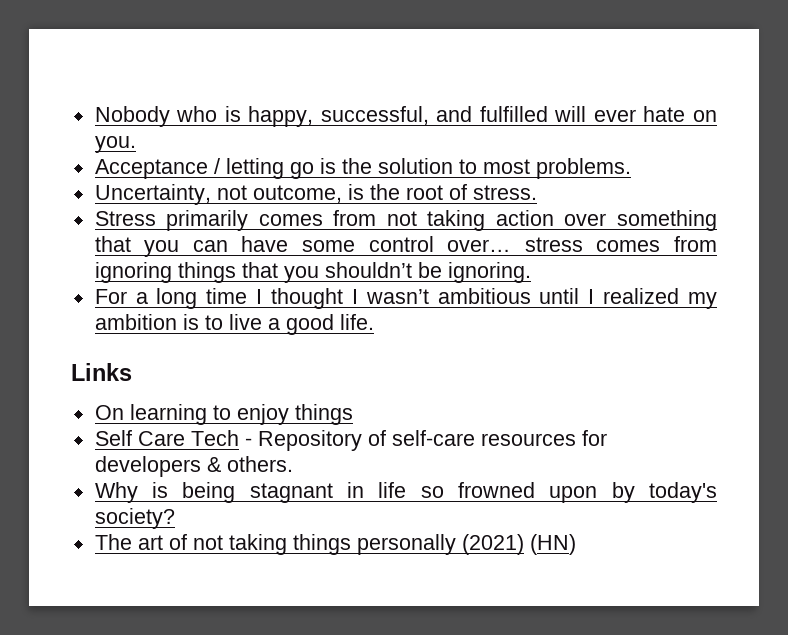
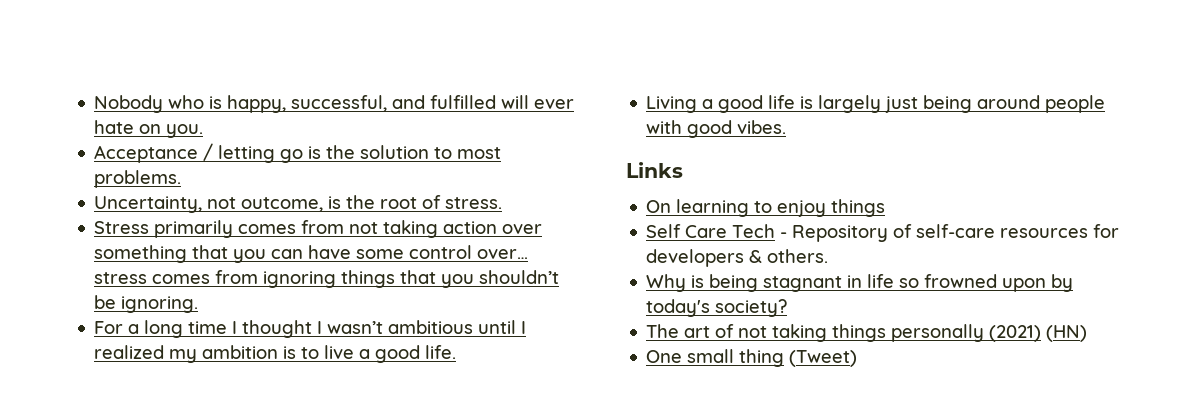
(374, 322) none -> [646,95,1106,113] [646,120,787,138] // Living a good life is largely just being around people with good vibes.
(576, 544) none -> [646,349,858,367] // One small thing (Tweet)

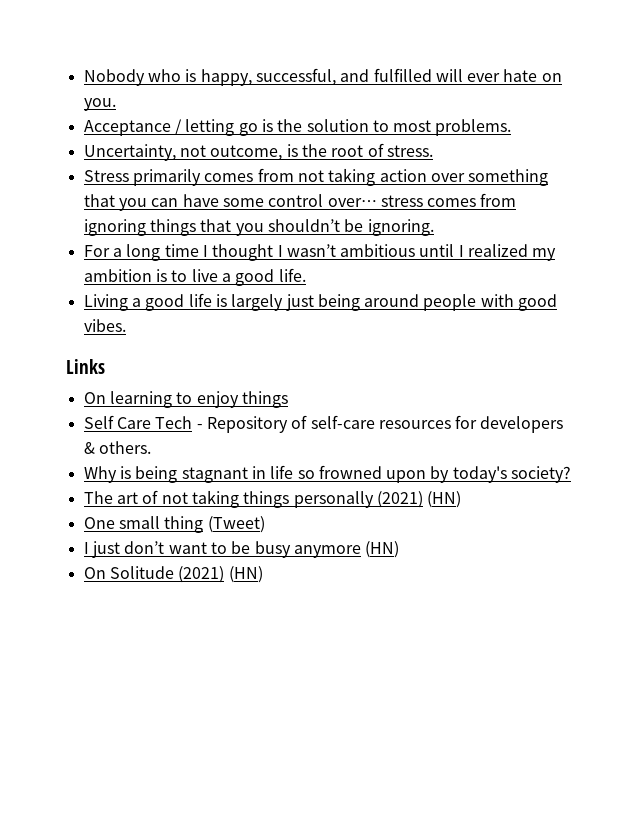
(858, 358) none -> [83,541,400,558] [83,566,263,583] // I just don’t want to be busy anymore (HN) // On Solitude (2021) (HN)

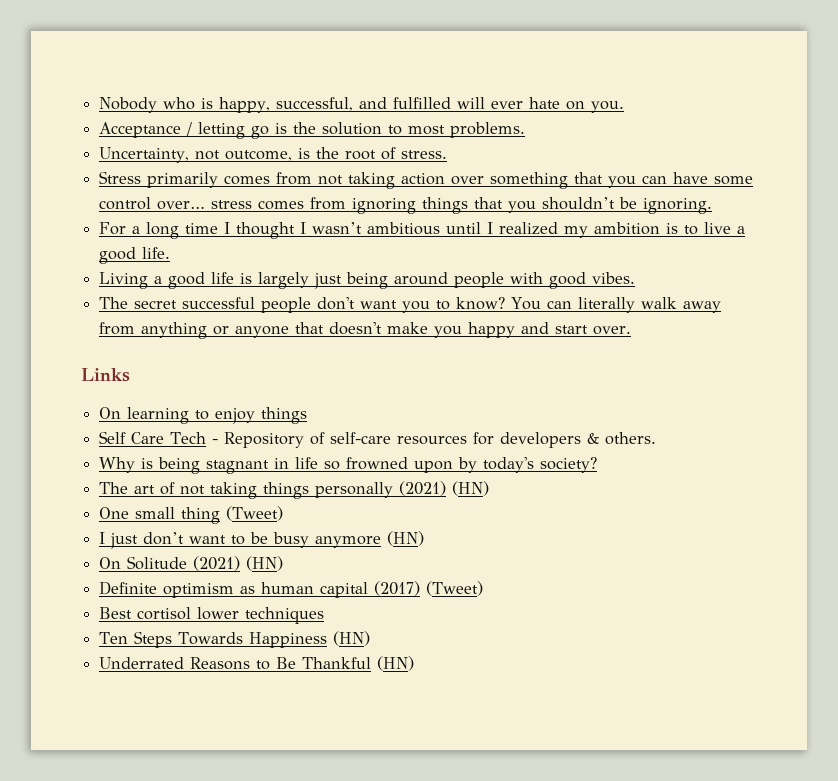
(126, 325) none -> [99,297,722,313] [99,322,632,339] // The secret successful people don't want you to know? You can literally walk away from anything or anyone that doesn't make you happy and start over.
(263, 574) none -> [99,581,484,598] [99,607,325,624] [99,631,371,648] [99,656,415,671] // Definite optimism as human capital (2017) (Tweet) // Best cortisol lower techniques // Ten Steps Towards Happiness (HN) // Underrated Reasons to Be Thankful (HN)

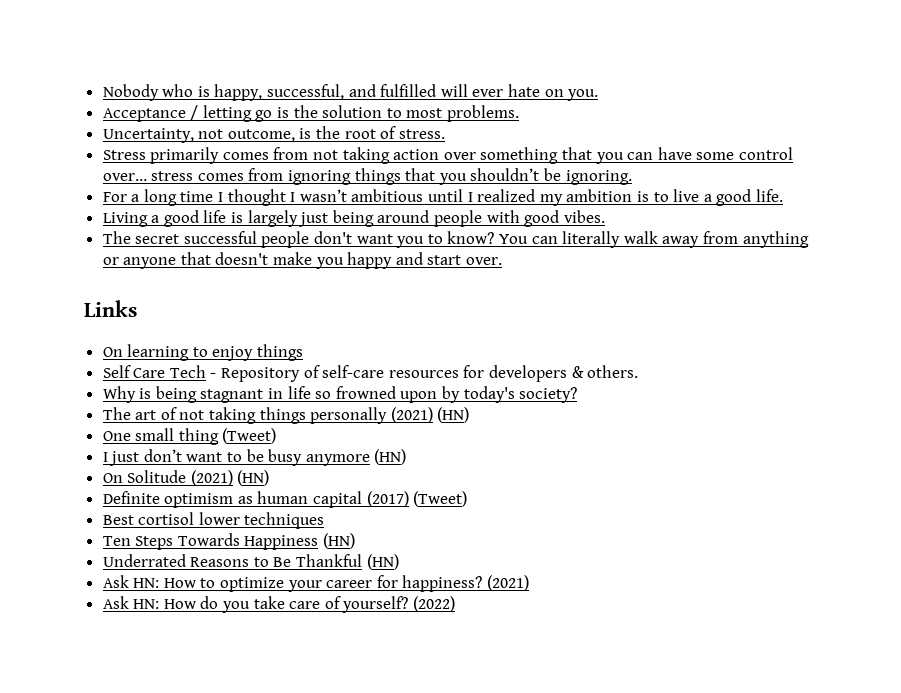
(415, 663) none -> [102,575,530,592] [102,596,456,613] // Ask HN: How to optimize your career for happiness? (2021) // Ask HN: How do you take care of yourself? (2022)

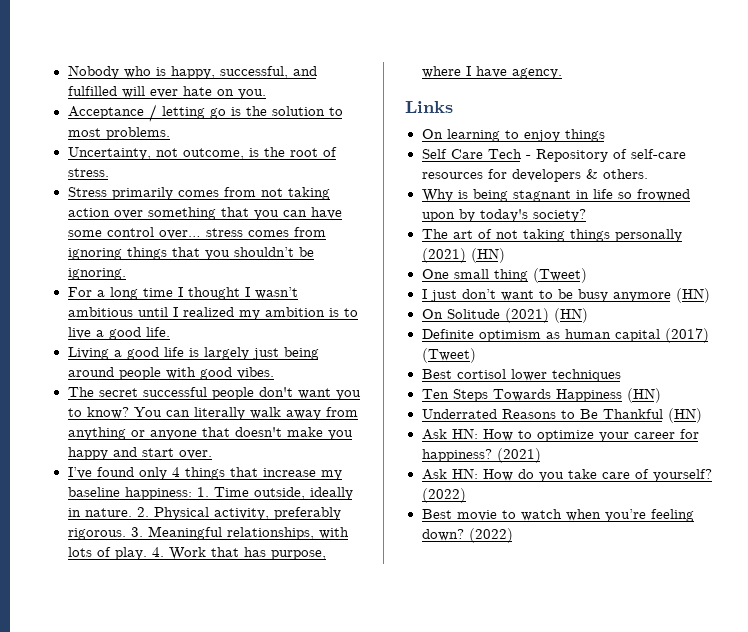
(503, 261) none -> [67,467,342,480] [67,487,353,500] [67,507,341,520] [67,526,349,540] [67,547,326,560] [421,66,562,79] // I’ve found only 4 things that increase my baseline happiness: 1. Time outside, ideally in nature. 2. Physical activity, preferably rigorous. 3. Meaningful relationships, with lots of play. 4. Work that has purpose, where I have agency.
(456, 604) none -> [421,509,694,522] [421,528,513,543] // Best movie to watch when you’re feeling down? (2022)

